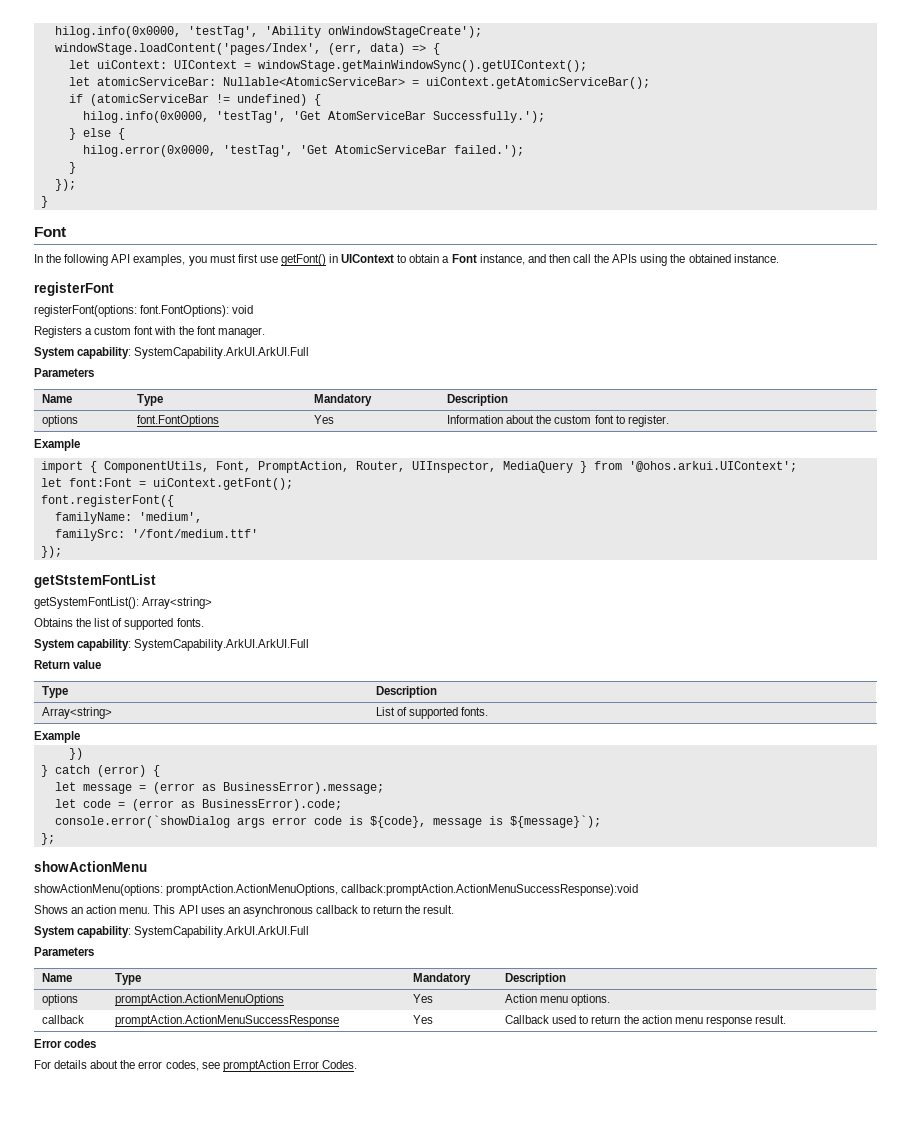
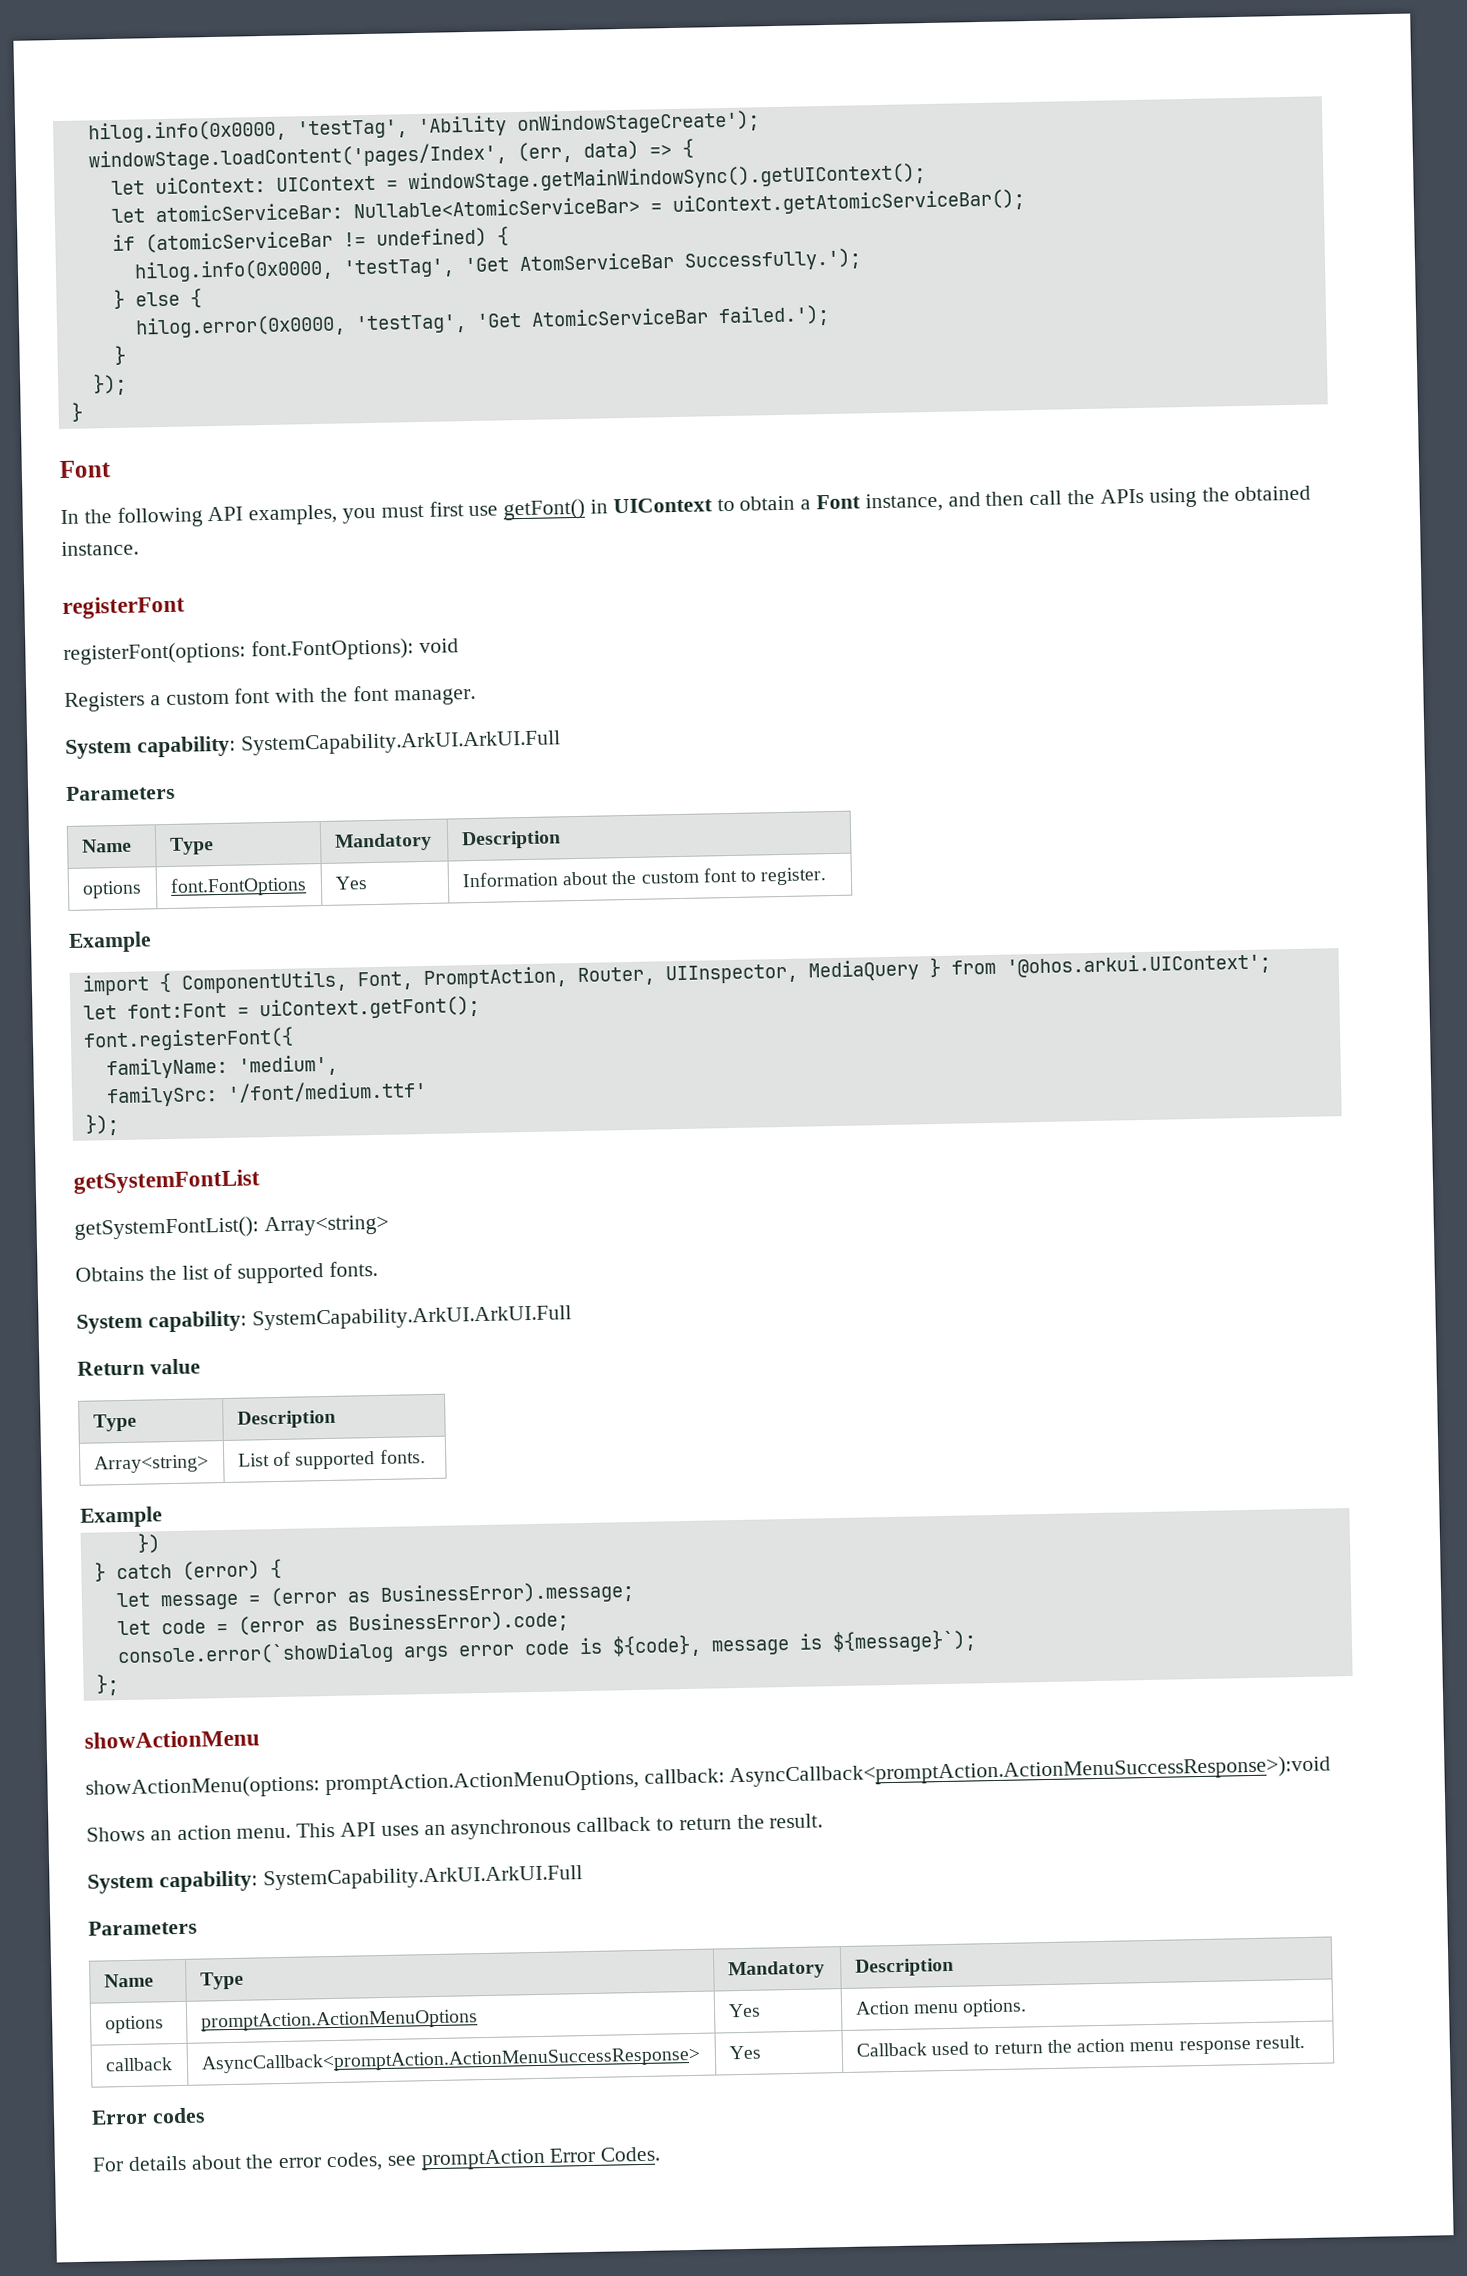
[34,574,156,588] getStstemFontList -> [73,1169,260,1194] getSystemFontList
[341,884,639,896] callback:promptAction.ActionMenuSuccessResponse):void -> [643,1755,1332,1788] callback: AsyncCallback<promptAction.ActionMenuSuccessResponse>):void
[115,1015,340,1027] promptAction.ActionMenuSuccessResponse -> [200,2046,701,2074] AsyncCallback<promptAction.ActionMenuSuccessResponse>

